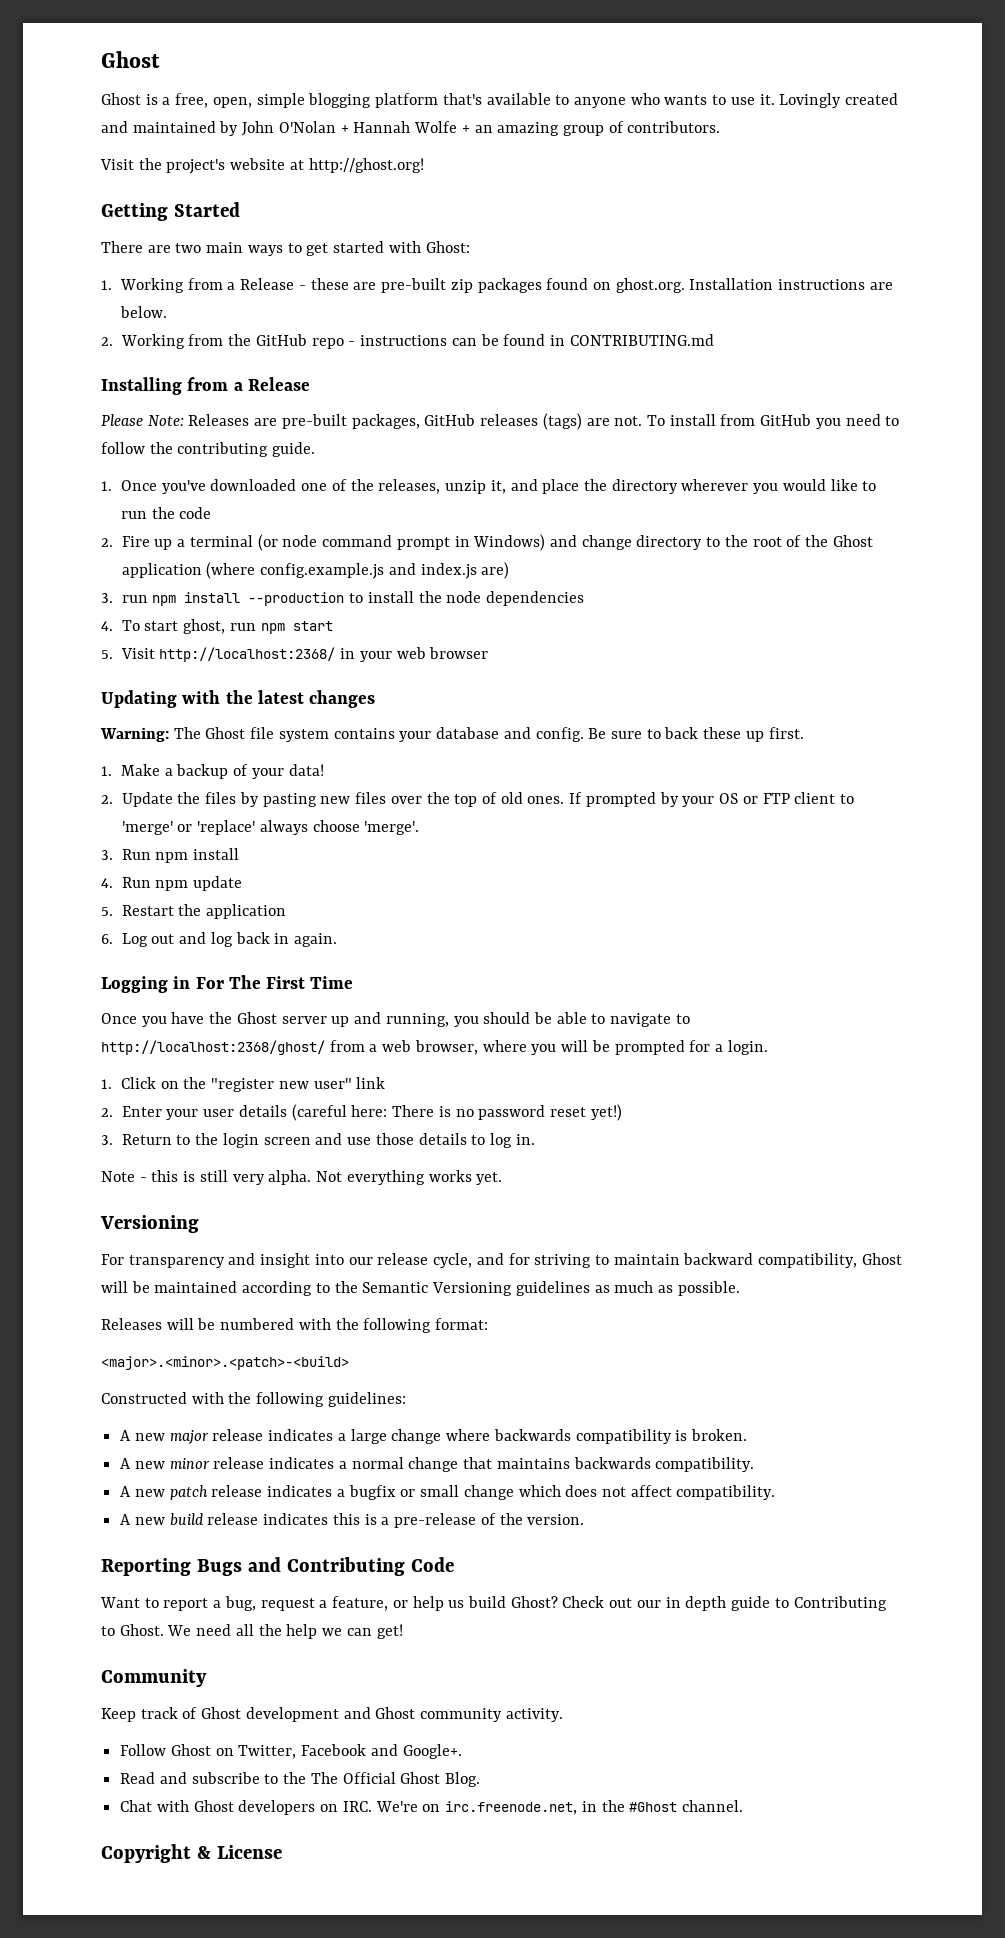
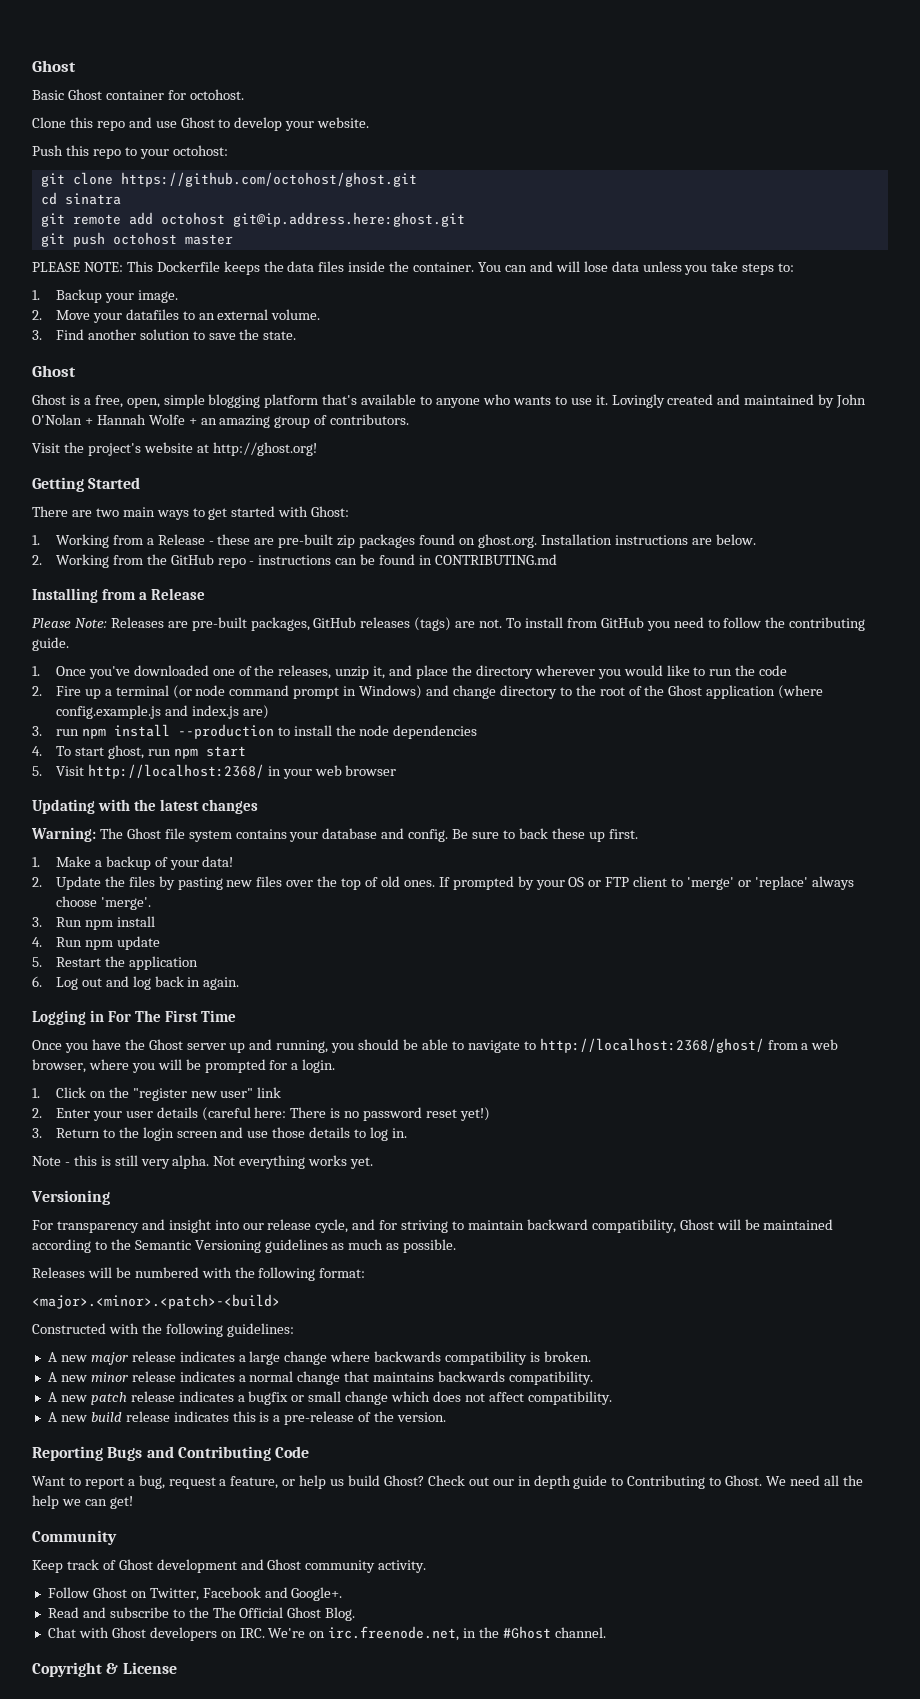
[101,51,160,68] Ghost -> [32,60,76,72] [32,89,244,100] [32,117,370,131] [32,145,228,159] [40,172,417,187] [40,192,121,205] [40,212,465,227] [40,232,233,247] [32,261,795,275] [32,289,178,303] [32,309,321,323] [32,329,297,340] [32,365,76,377] Ghost // Basic Ghost container for octohost. // Clone this repo and use Ghost to develop your website. // Push this repo to your octohost: // git clone https://github.com/octohost/ghost.git // cd sinatra // git remote add octohost git@ip.address.here:ghost.git // git push octohost master // PLEASE NOTE: This Dockerfile keeps the data files inside the container. You can and will lose data unless you take steps to: // 1. Backup your image. // 2. Move your datafiles to an external volume. // 3. Find another solution to save the state. // Ghost

